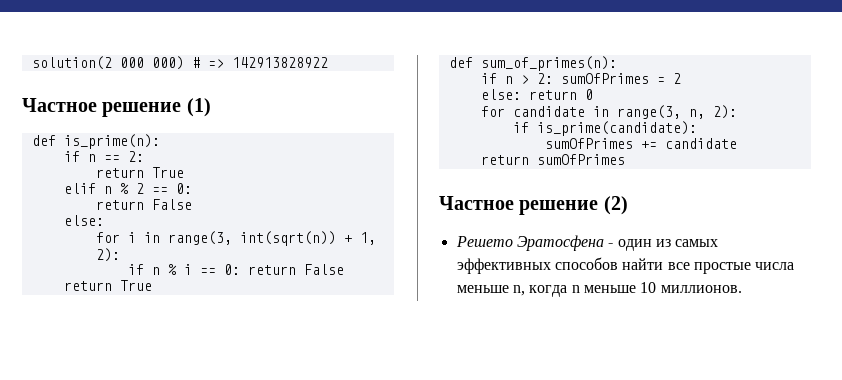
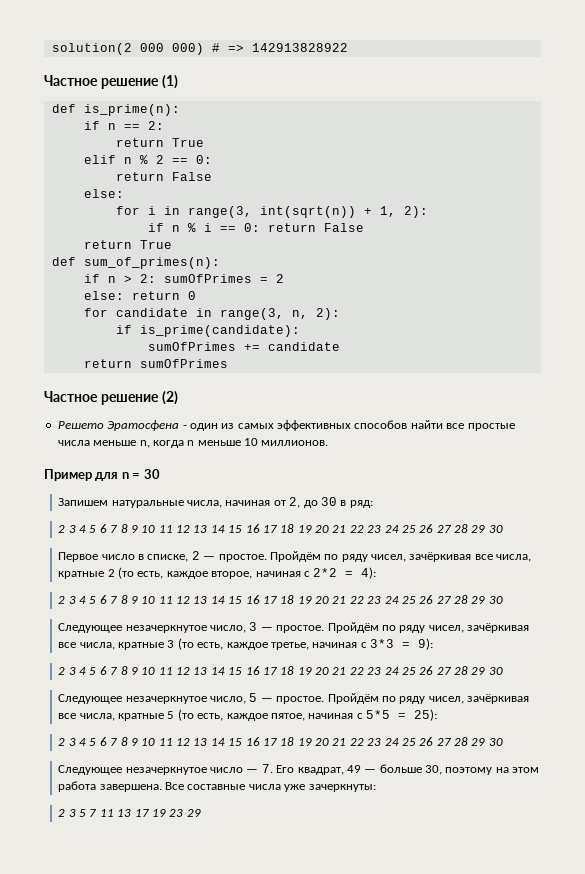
(742, 289) none -> [44,469,160,481] [58,497,373,508] [58,524,503,533] [58,551,532,562] [58,567,377,579] [58,595,503,604] [58,622,530,633] [58,638,434,650] [58,666,503,675] [58,693,530,704] [58,709,438,721] [58,737,503,746] [58,764,540,775] [58,781,376,792] [58,809,201,817] // Пример для n = 30 // Запишем натуральные числа, начиная от 2, до 30 в ряд: // 2 3 4 5 6 7 8 9 10 11 12 13 14 15 16 17 18 19 20 21 22 23 24 25 26 27 28 29 30 // Первое число в списке, 2 — простое. Пройдём по ряду чисел, зачёркивая все числа, кратные 2 (то есть, каждое второе, начиная с 2*2 = 4): // 2 3 4 5 6 7 8 9 10 11 12 13 14 15 16 17 18 19 20 21 22 23 24 25 26 27 28 29 30 // Следующее незачеркнутое число, 3 — простое. Пройдём по ряду чисел, зачёркивая все числа, кратные 3 (то есть, каждое третье, начиная с 3*3 = 9): // 2 3 4 5 6 7 8 9 10 11 12 13 14 15 16 17 18 19 20 21 22 23 24 25 26 27 28 29 30 // Следующее незачеркнутое число, 5 — простое. Пройдём по ряду чисел, зачёркивая все числа, кратные 5 (то есть, каждое пятое, начиная с 5*5 = 25): // 2 3 4 5 6 7 8 9 10 11 12 13 14 15 16 17 18 19 20 21 22 23 24 25 26 27 28 29 30 // Следующее незачеркнутое число — 7. Его квадрат, 49 — больше 30, поэтому на этом работа завершена. Все составные числа уже зачеркнуты: // 2 3 5 7 11 13 17 19 23 29

